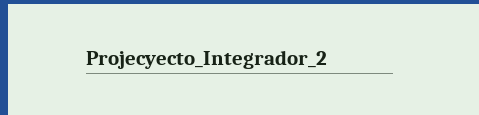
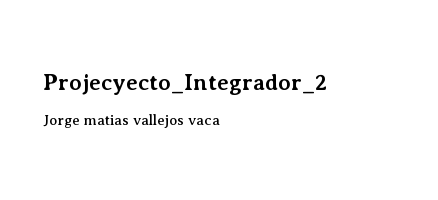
(327, 59) none -> [43,114,220,128] // Jorge matias vallejos vaca

